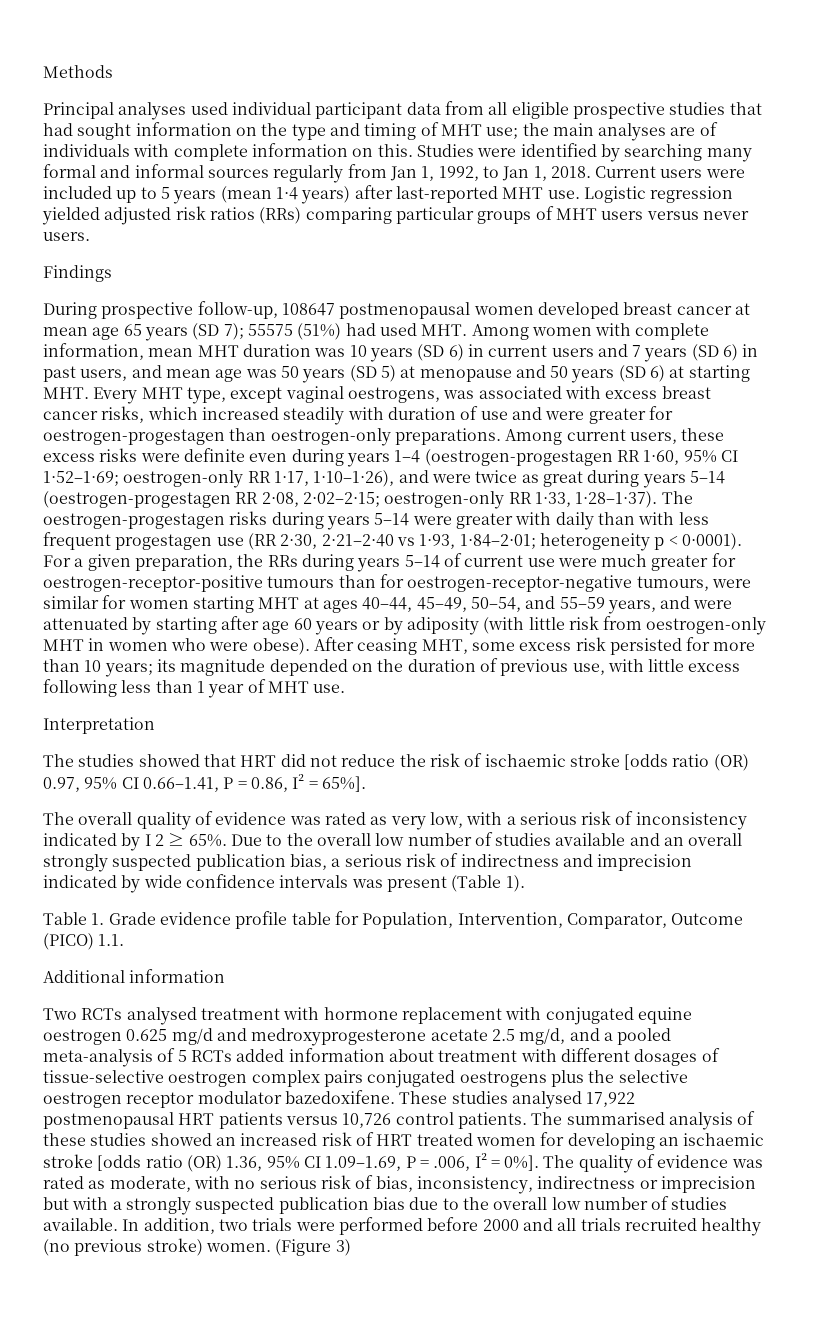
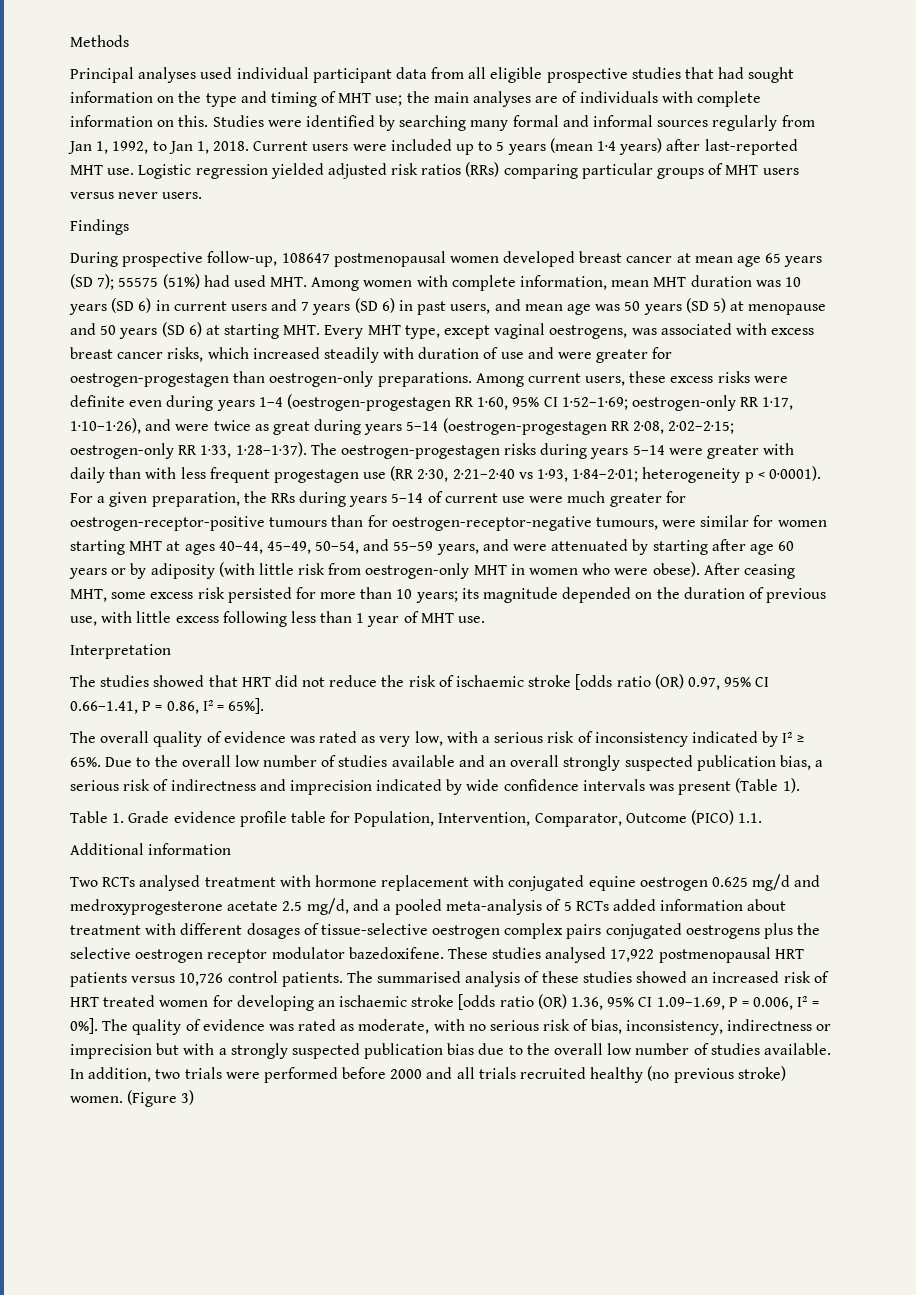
[144,834,164,846] I 2 -> [782,732,793,743] I²
[433,1156,471,1171] .006, -> [753,997,794,1010] 0.006,

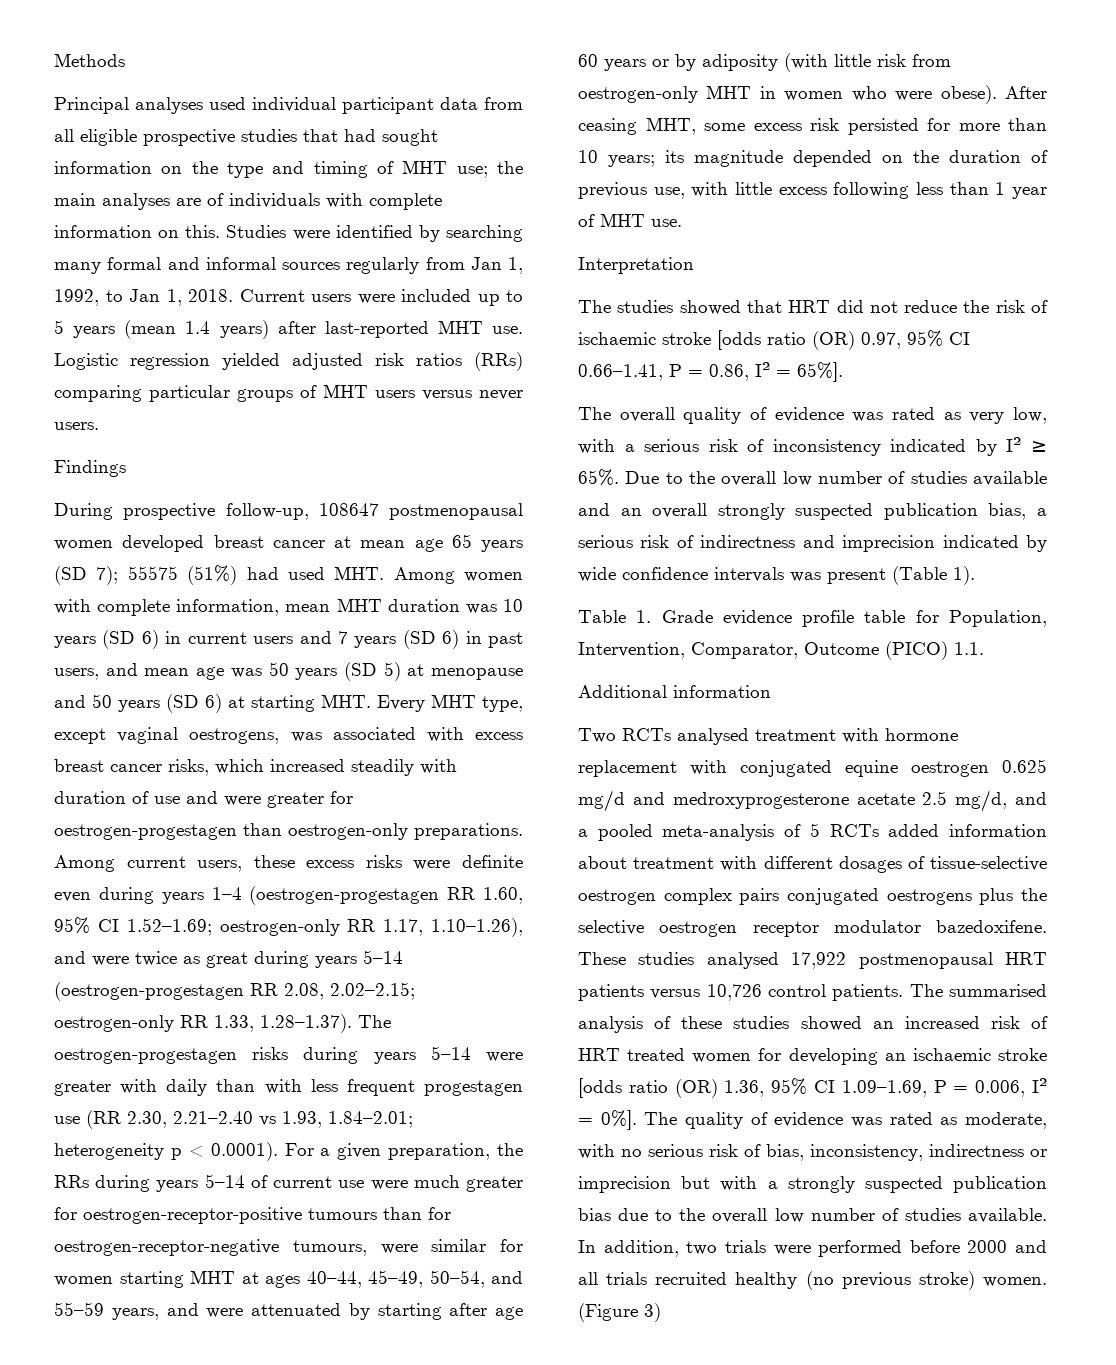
[596,141,616,151] 1·4 -> [185,321,211,334] 1.4
[477,395,794,411] [70,418,141,434] 1·60, 95% CI 1·52–1·69; oestrogen-only RR 1·17, 1·10–1·26), -> [483,887,523,904] [54,917,523,937] 1.60, 95% CI 1.52–1.69; oestrogen-only RR 1.17, 1.10–1.26),
[633,421,735,434] [70,442,307,459] 2·08, 2·02–2·15; oestrogen-only RR 1·33, 1·28–1·37). -> [284,982,415,1000] [54,1014,352,1033] 2.08, 2.02–2.15; oestrogen-only RR 1.33, 1.28–1.37).
[417,469,639,482] 2·30, 2·21–2·40 vs 1·93, 1·84–2·01; -> [127,1111,413,1128] 2.30, 2.21–2.40 vs 1.93, 1.84–2.01;
[768,466,821,481] 0·0001). -> [210,1142,278,1161] 0.0001).

